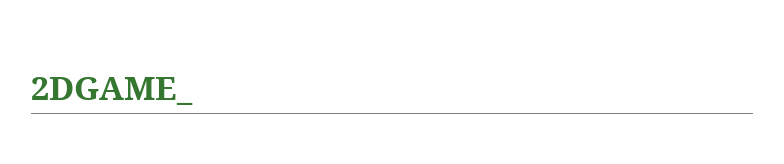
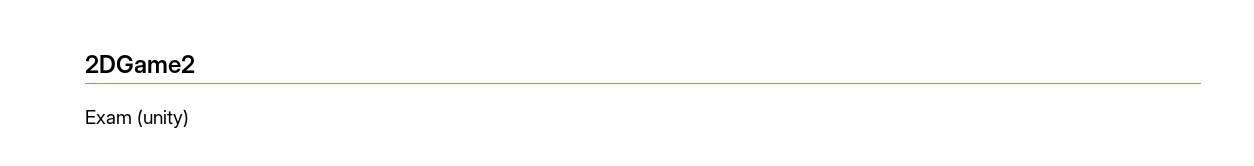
[31,77,193,105] 2DGAME_ -> [85,55,195,73] [85,109,190,128] 2DGame2 // Exam (unity)

